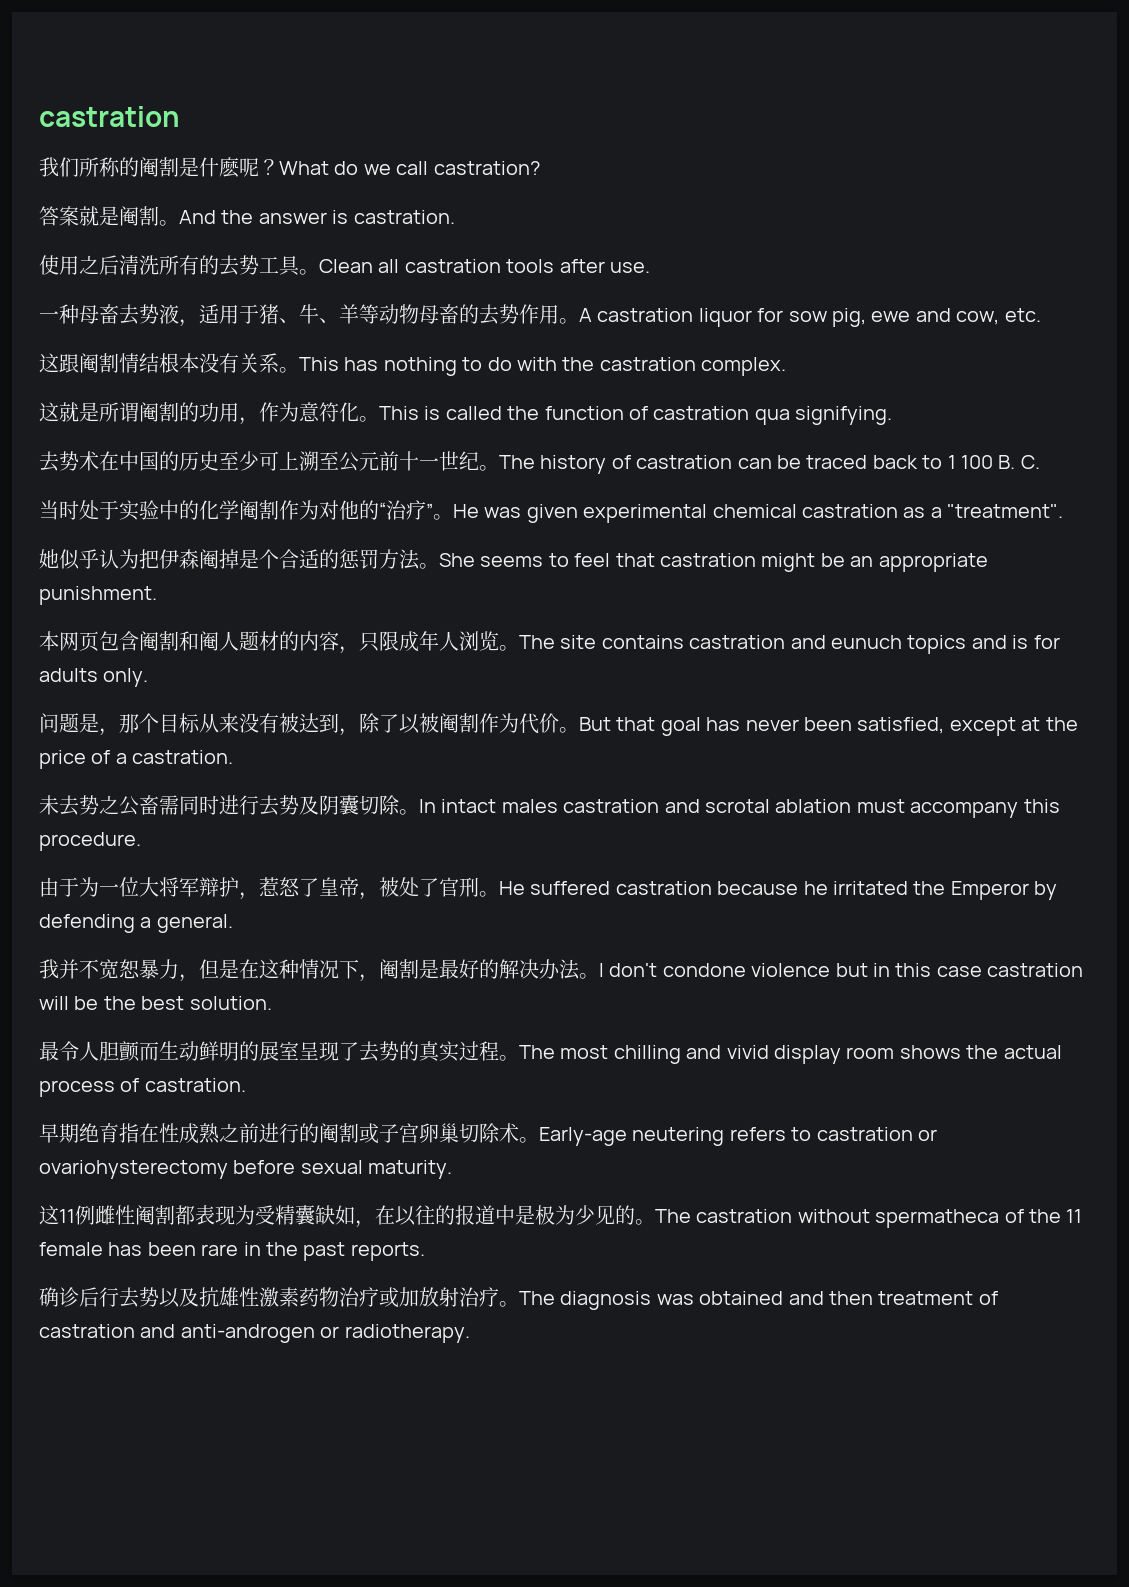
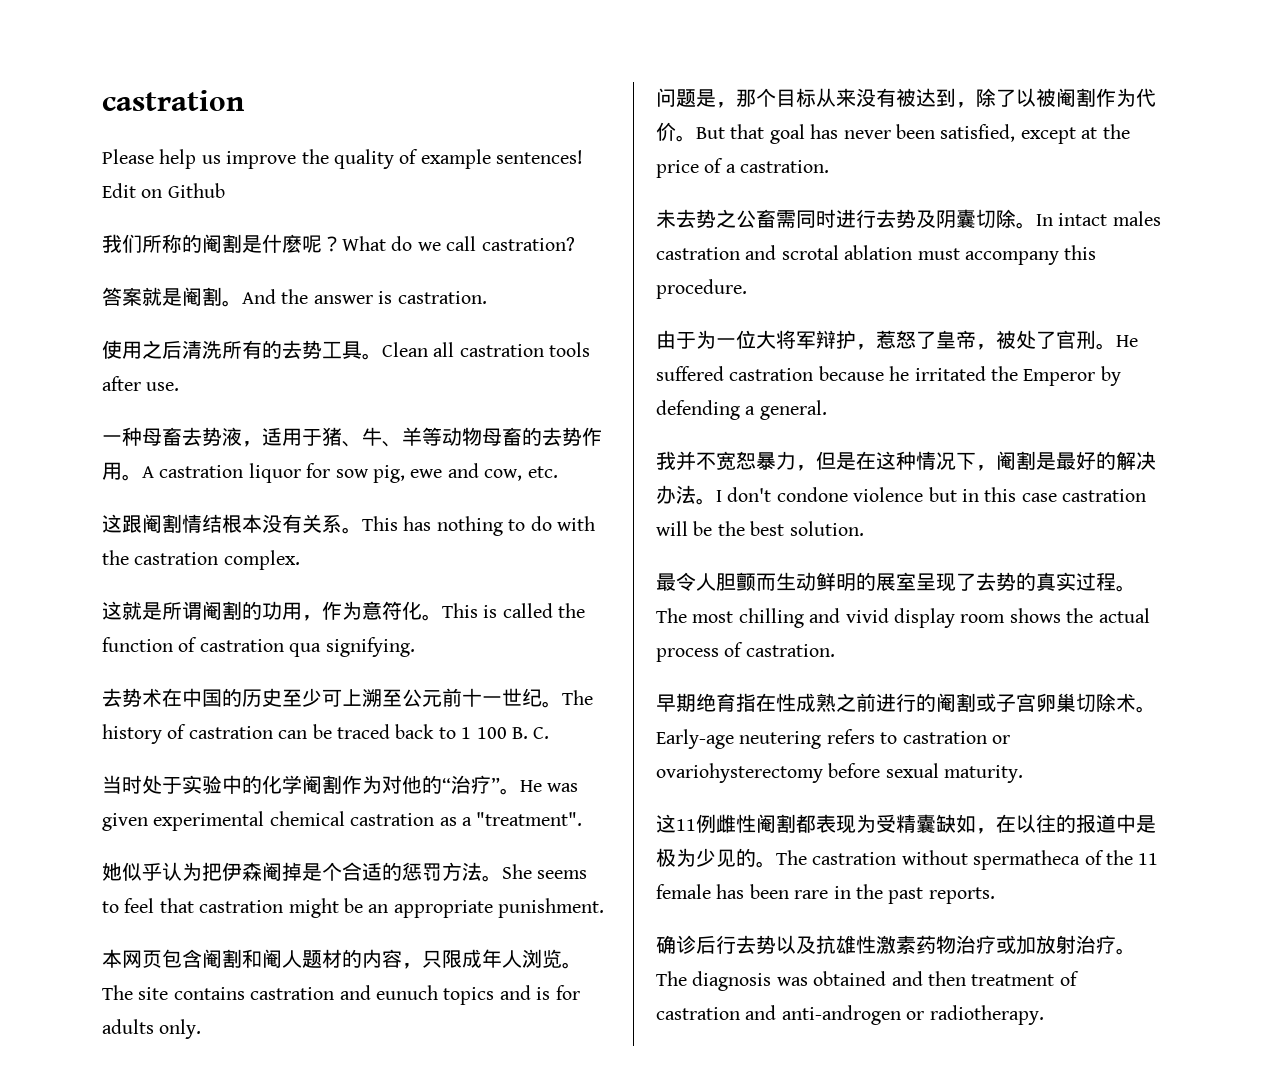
[39,106,180,127] castration -> [102,90,245,111] [102,149,584,169] [102,183,225,198] castration // Please help us improve the quality of example sentences! Edit on Github

